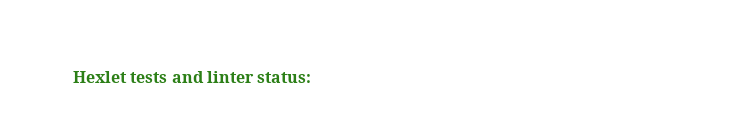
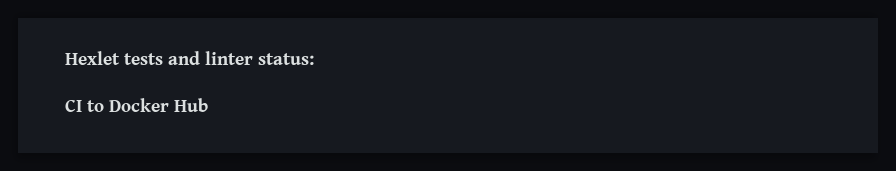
(312, 77) none -> [65,98,208,112] // CI to Docker Hub

